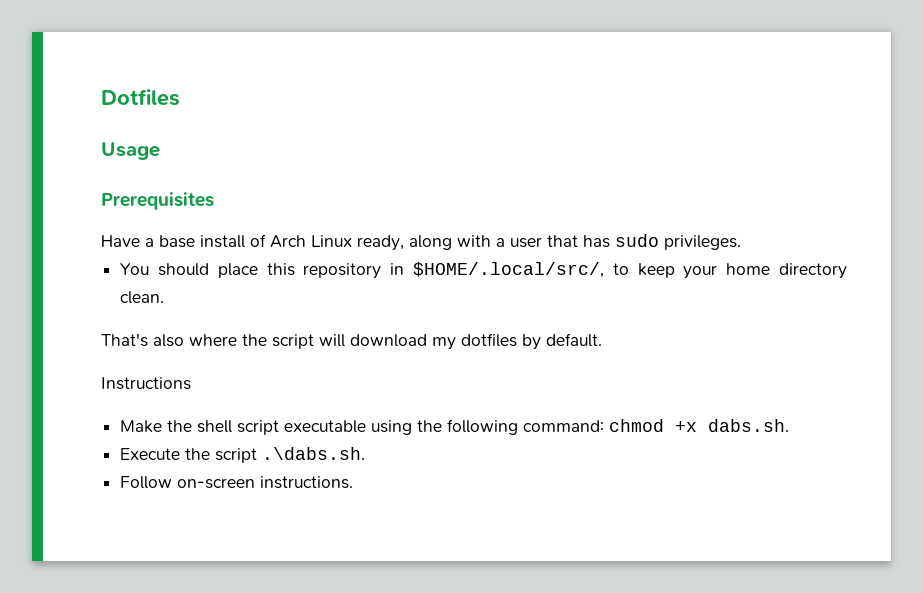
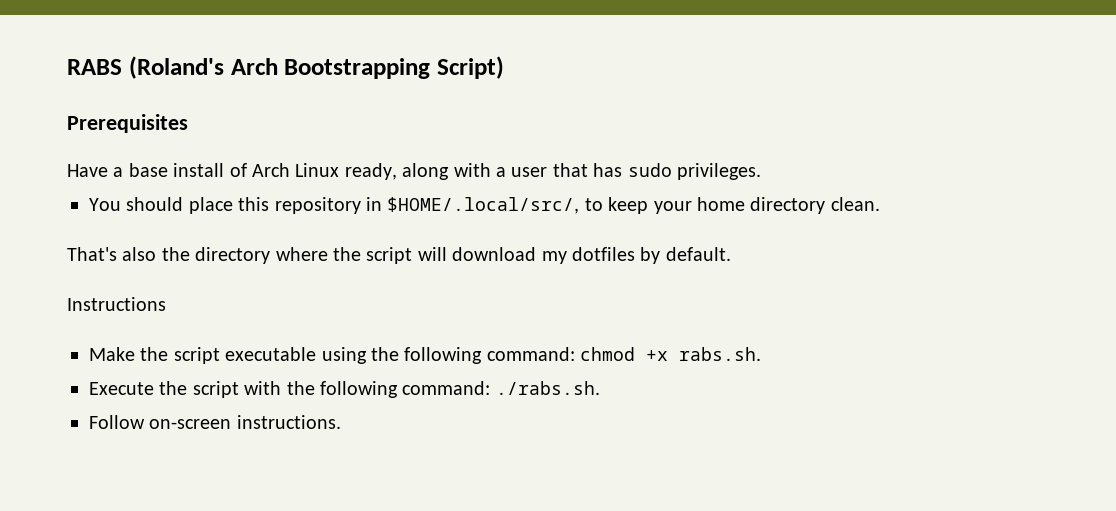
[101,89,180,106] [101,142,160,160] Dotfiles // Usage -> [67,56,504,79] RABS (Roland's Arch Bootstrapping Script)
(184, 340) none -> [161,247,271,264] the directory
[197,420,233,433] shell -> (169, 354) none
[708,419,790,432] dabs.sh. -> [679,347,762,361] rabs.sh.
[262,447,366,460] .\dabs.sh. -> [244,381,600,398] with the following command: ./rabs.sh.

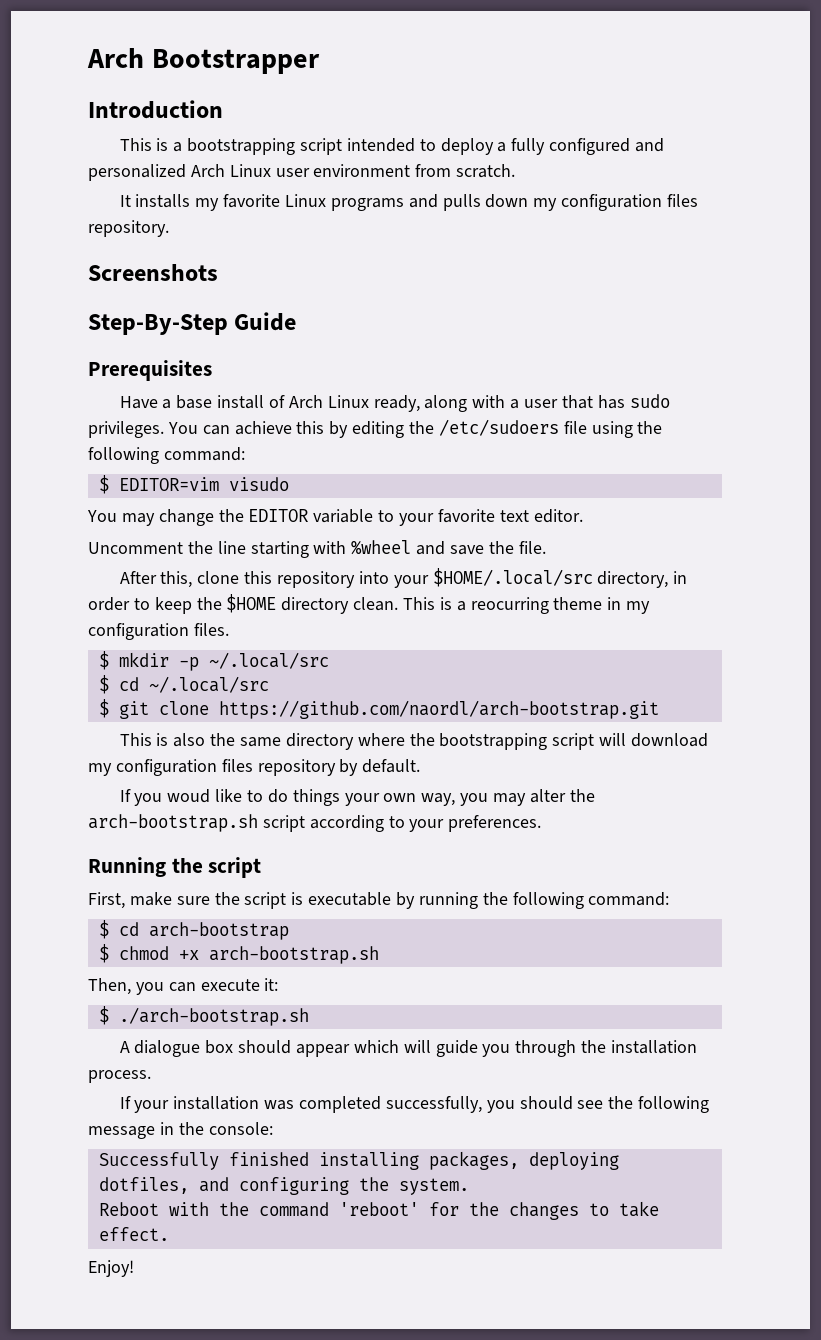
[67,56,504,79] RABS (Roland's Arch Bootstrapping Script) -> [87,48,320,74] [88,100,223,119] [119,138,665,155] [88,164,516,181] [119,194,699,211] [88,220,169,237] [88,264,218,281] [88,312,297,335] Arch Bootstrapper // Introduction // This is a bootstrapping script intended to deploy a fully configured and personalized Arch Linux user environment from scratch. // It installs my favorite Linux programs and pulls down my configuration files repository. // Screenshots // Step-By-Step Guide
[89,197,880,214] [67,247,117,261] // You should place this repository in $HOME/.local/src/, to keep your home directory clean. // That's -> [167,419,663,438] [88,447,245,464] [98,475,289,494] [87,509,583,526] [88,540,546,558] [119,568,688,588] [88,594,651,614] [88,623,229,640] [98,651,329,671] [98,675,269,694] [98,699,659,719] [119,733,169,746] You can achieve this by editing the /etc/sudoers file using the following command: // $ EDITOR=vim visudo // You may change the EDITOR variable to your favorite text editor. // Uncomment the line starting with %wheel and save the file. // After this, clone this repository into your $HOME/.local/src directory, in order to keep the $HOME directory clean. This is a reocurring theme in my configuration files. // $ mkdir -p ~/.local/src // $ cd ~/.local/src // $ git clone https://github.com/naordl/arch-bootstrap.git // This is
(190, 254) none -> [239,737,281,747] same
(361, 254) none -> [439,733,548,750] bootstrapping
[571,247,635,261] dotfiles -> [115,759,336,776] configuration files repository
[67,297,166,311] [89,347,762,364] [89,381,600,398] [89,415,341,429] Instructions // Make the script executable using the following command: chmod +x rabs.sh. // Execute the script with the following command: ./rabs.sh. // Follow on-screen instructions. -> [119,789,595,806] [88,814,542,832] [88,857,262,878] [88,892,670,909] [98,920,289,940] [98,944,379,964] [88,978,279,995] [98,1006,309,1026] [119,1040,698,1057] [88,1070,151,1083] [119,1096,710,1113] [88,1122,273,1139] [98,1151,619,1170] [98,1177,469,1195] [98,1201,659,1220] [98,1227,169,1241] [88,1260,134,1277] If you woud like to do things your own way, you may alter the arch-bootstrap.sh script according to your preferences. // Running the script // First, make sure the script is executable by running the following command: // $ cd arch-bootstrap // $ chmod +x arch-bootstrap.sh // Then, you can execute it: // $ ./arch-bootstrap.sh // A dialogue box should appear which will guide you through the installation process. // If your installation was completed successfully, you should see the following message in the console: // Successfully finished installing packages, deploying dotfiles, and configuring the system. // Reboot with the command 'reboot' for the changes to take effect. // Enjoy!

